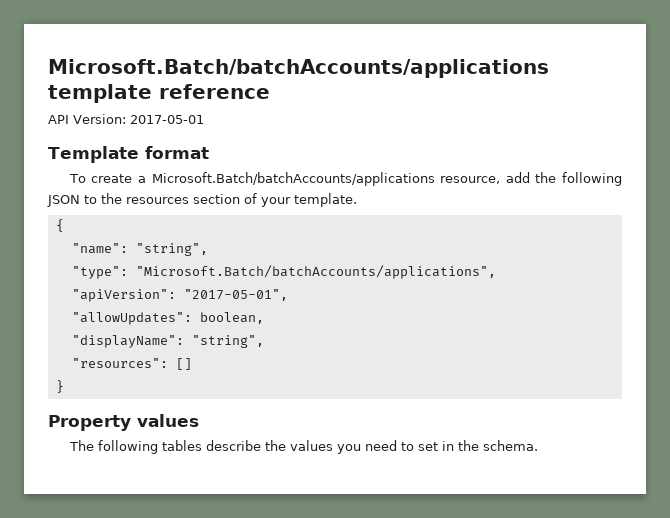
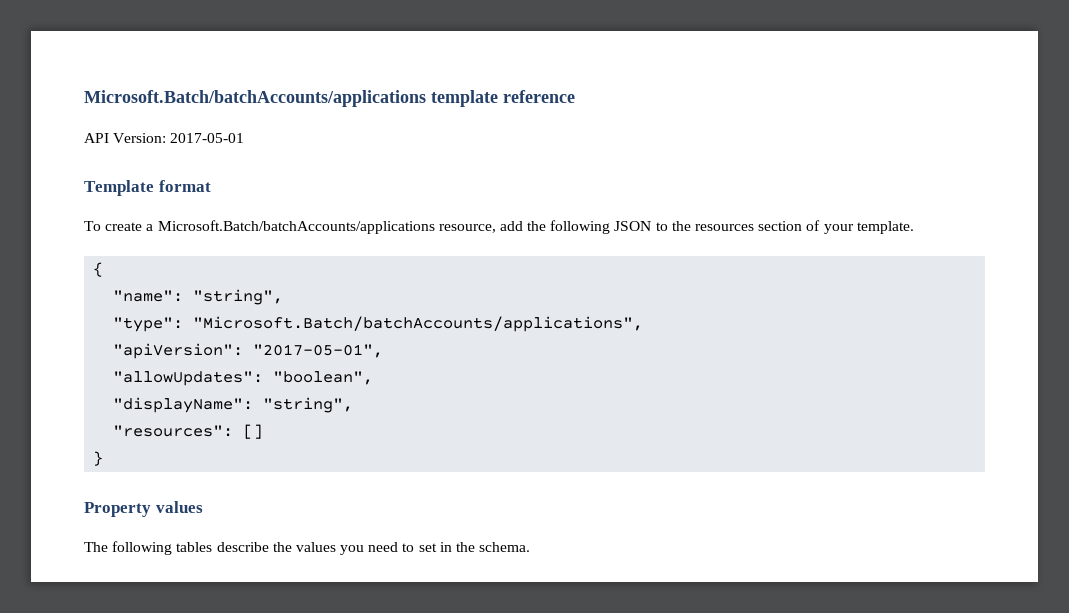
[199,312,264,324] boolean, -> [273,371,374,385] "boolean",

